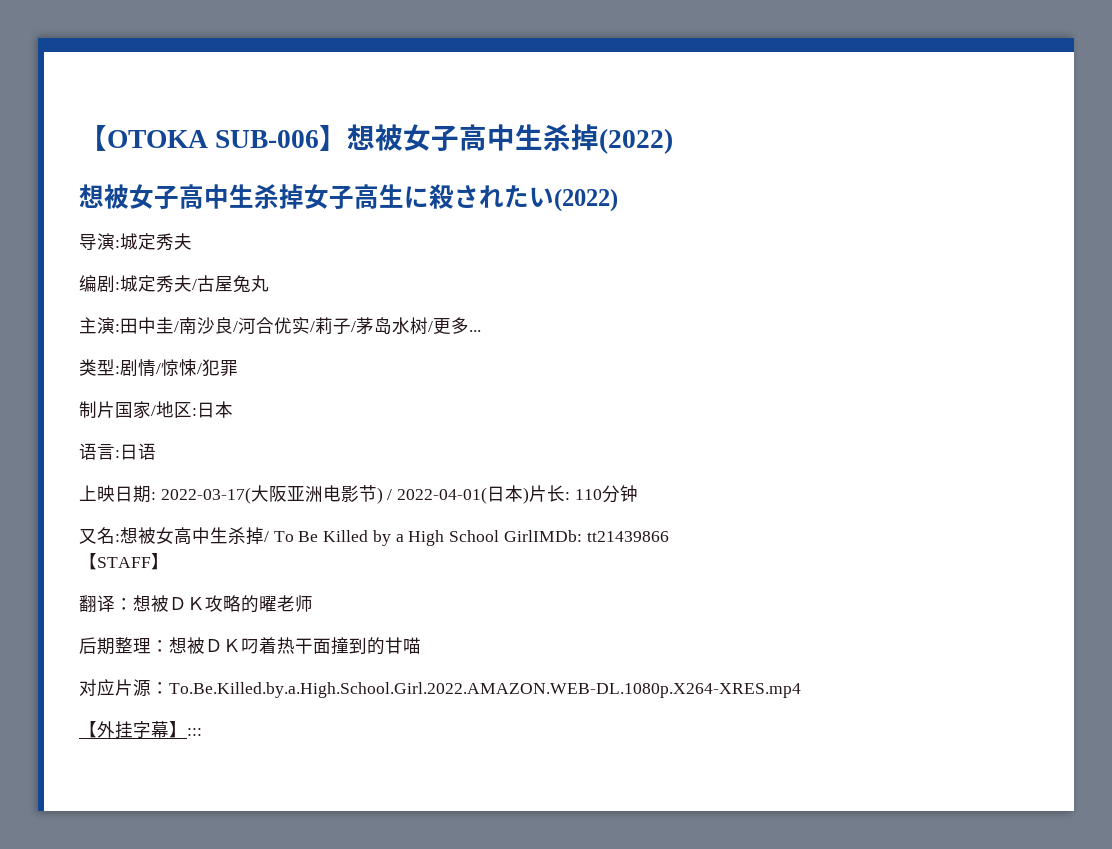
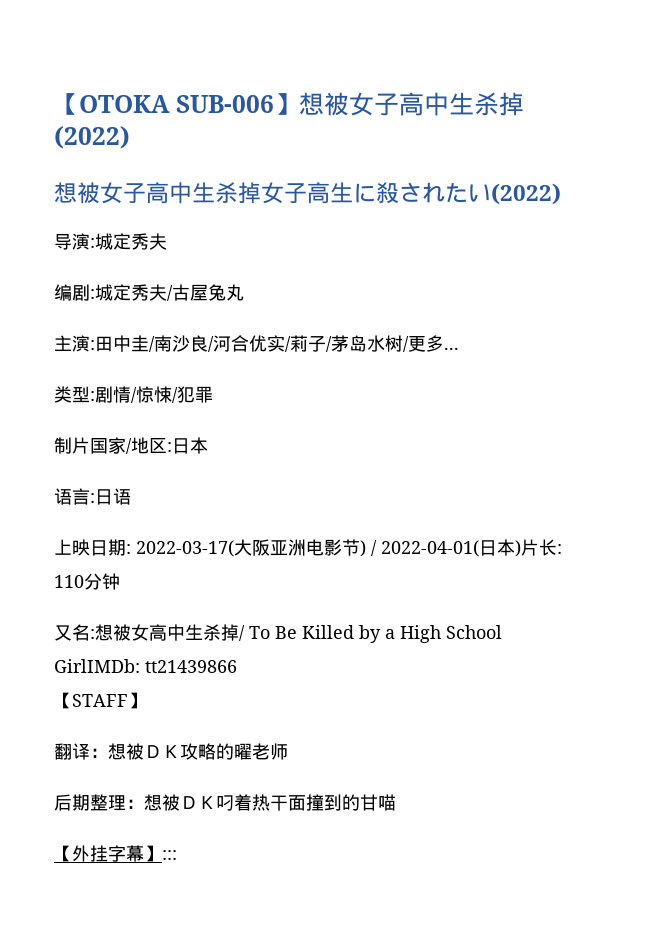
[79,679,801,698] // 对应片源：To.Be.Killed.by.a.High.School.Girl.2022.AMAZON.WEB-DL.1080p.X264-XRES.mp4 -> (396, 802) none

